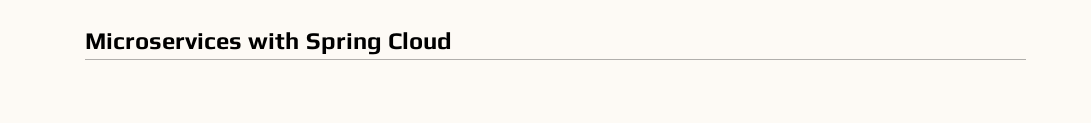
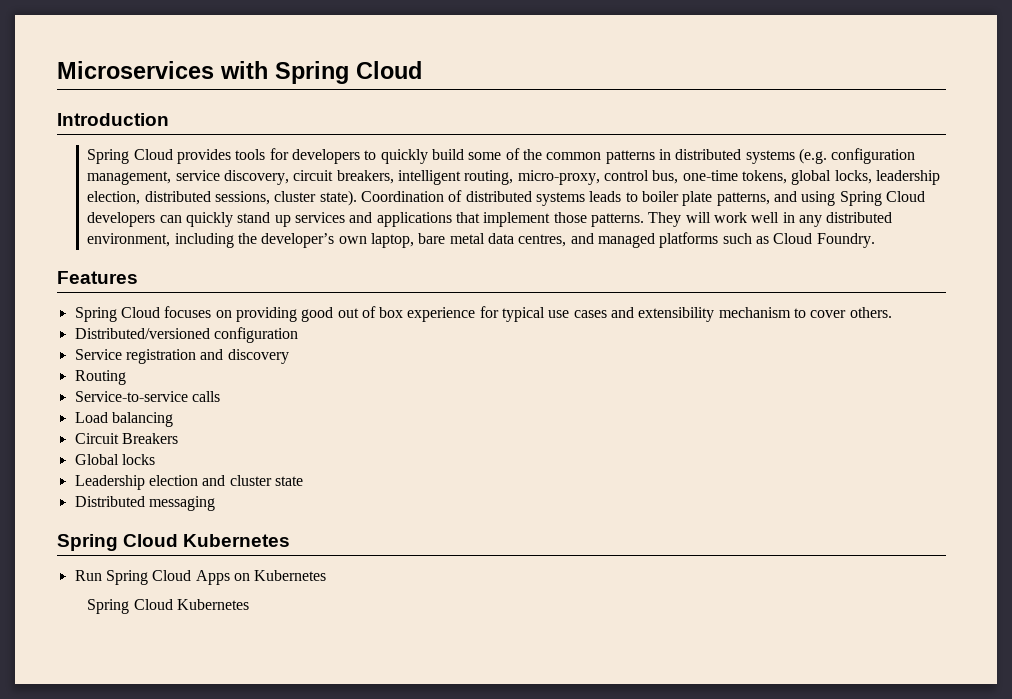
(453, 41) none -> [57,113,169,126] [87,148,916,164] [87,170,940,185] [87,190,925,206] [87,212,893,227] [87,232,875,248] [57,271,138,284] [74,306,892,322] [74,327,298,343] [74,349,289,364] [74,370,126,385] [74,391,220,402] [74,412,173,427] [74,433,178,444] [74,454,155,465] [74,475,303,490] [74,496,215,511] [57,534,291,551] [74,570,327,585] [87,599,250,614] // Introduction // Spring Cloud provides tools for developers to quickly build some of the common patterns in distributed systems (e.g. configuration management, service discovery, circuit breakers, intelligent routing, micro-proxy, control bus, one-time tokens, global locks, leadership election, distributed sessions, cluster state). Coordination of distributed systems leads to boiler plate patterns, and using Spring Cloud developers can quickly stand up services and applications that implement those patterns. They will work well in any distributed environment, including the developer’s own laptop, bare metal data centres, and managed platforms such as Cloud Foundry. // Features // Spring Cloud focuses on providing good out of box experience for typical use cases and extensibility mechanism to cover others. // Distributed/versioned configuration // Service registration and discovery // Routing // Service-to-service calls // Load balancing // Circuit Breakers // Global locks // Leadership election and cluster state // Distributed messaging // Spring Cloud Kubernetes // Run Spring Cloud Apps on Kubernetes // Spring Cloud Kubernetes

